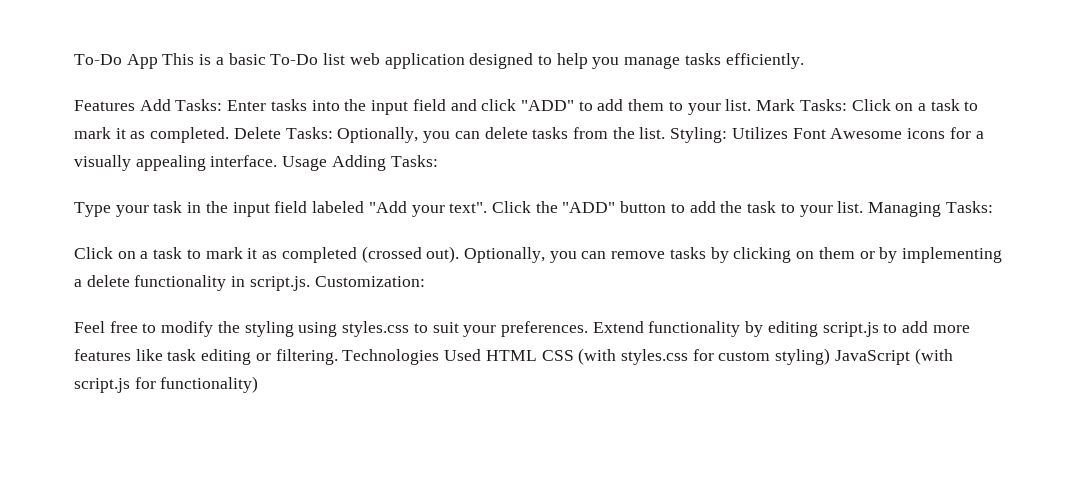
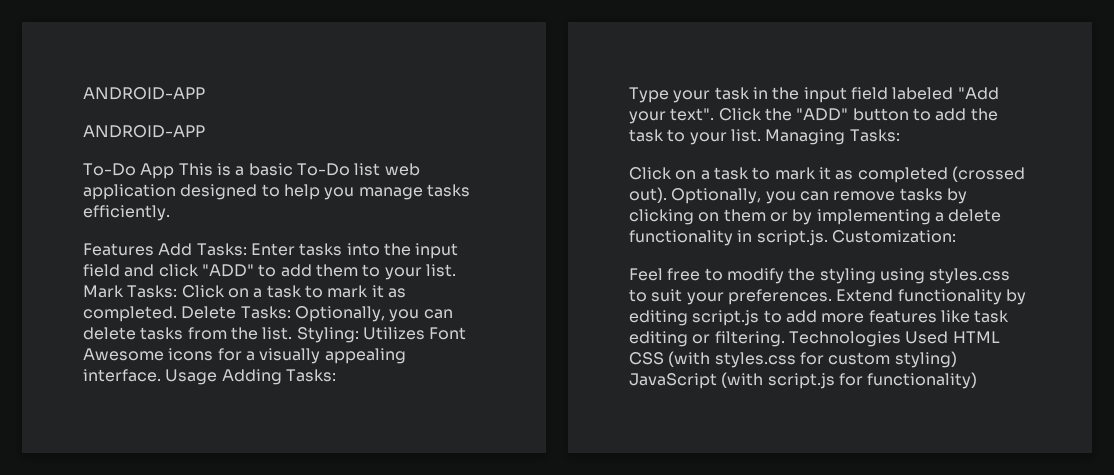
(74, 59) none -> [83,87,205,100] [83,125,205,138] ANDROID-APP // ANDROID-APP //

